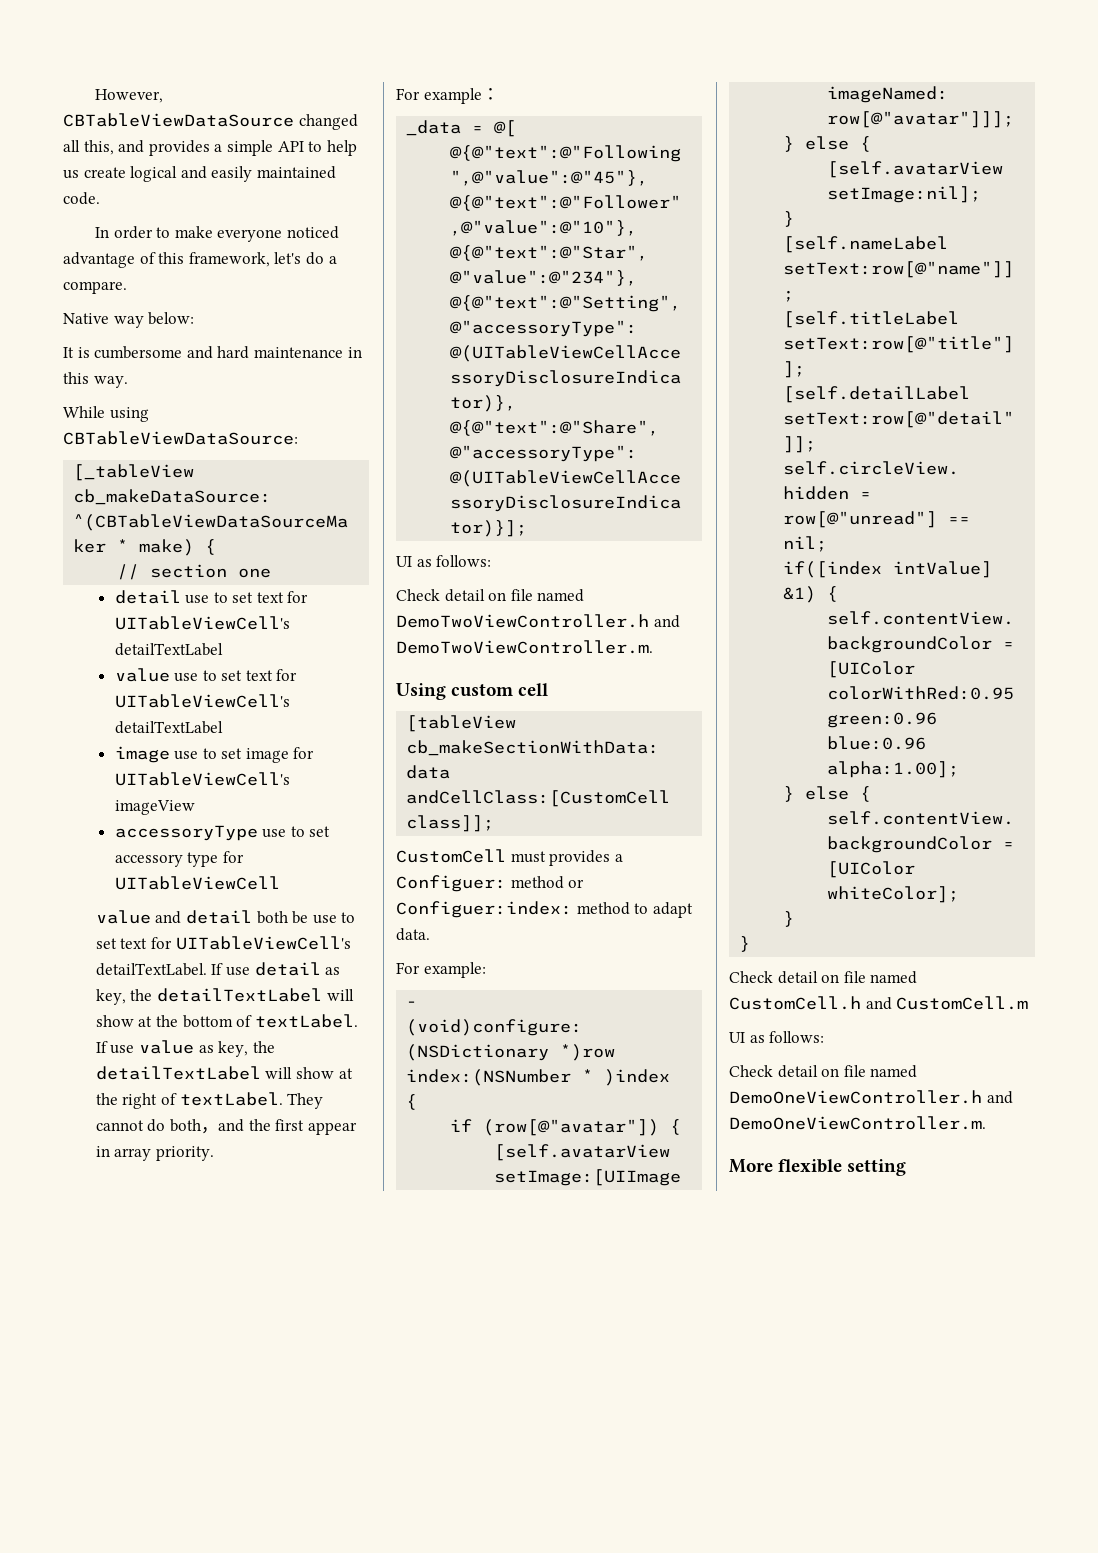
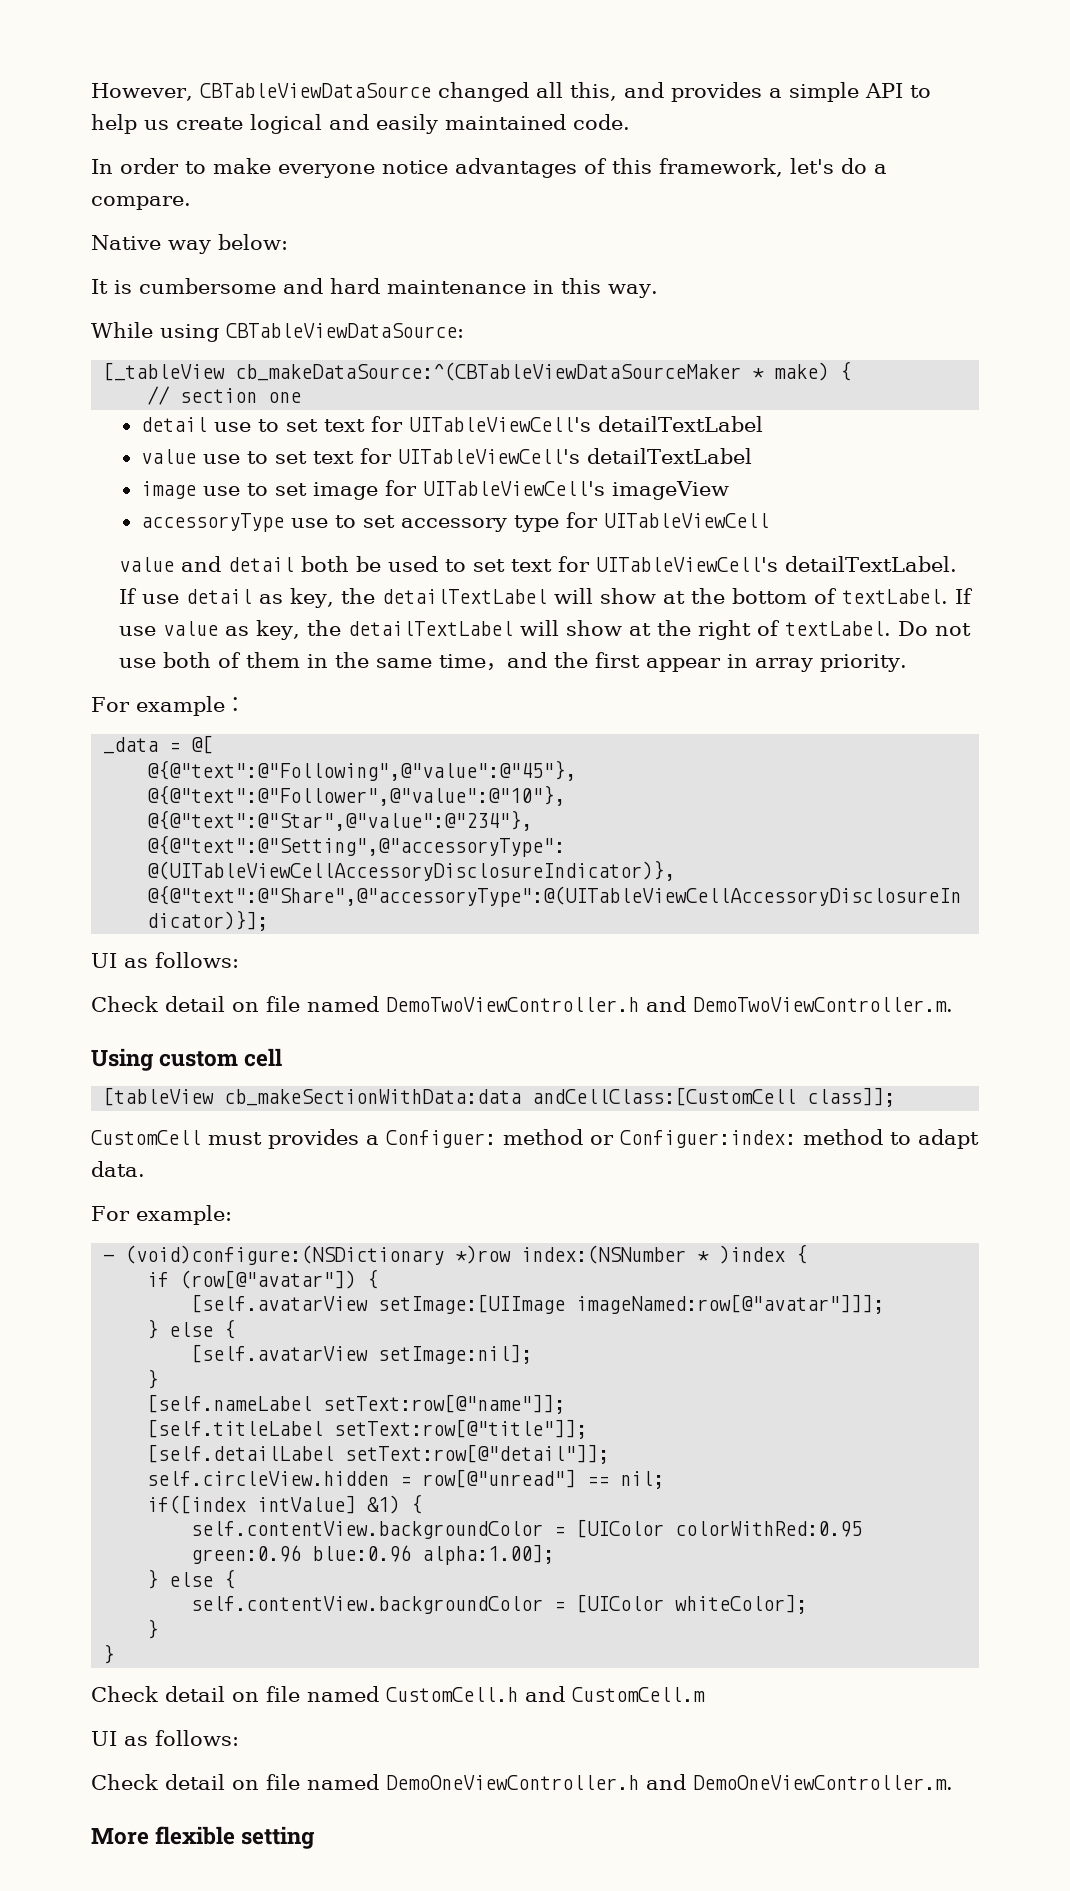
[287,226,340,239] [63,252,135,268] noticed advantage -> [382,158,577,178] notice advantages
[312,915,337,924] use -> [387,556,438,572] used
[287,1093,324,1109] [95,1119,202,1132] They cannot do both -> [897,621,971,636] [118,652,486,668] Do not use both of them in the same time

